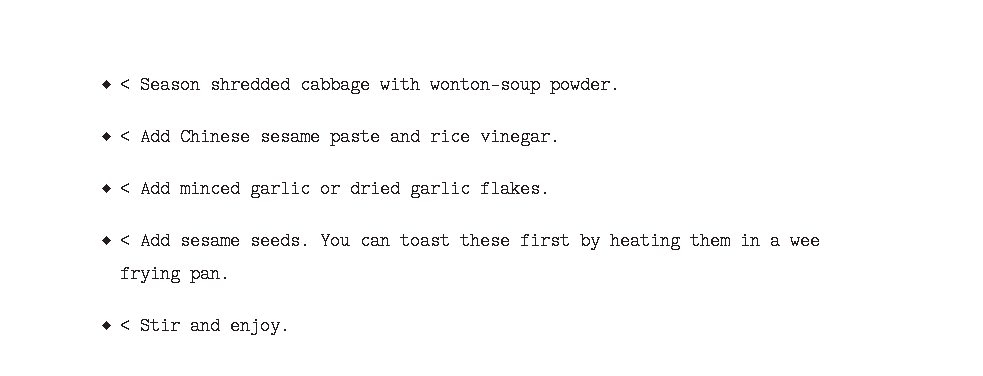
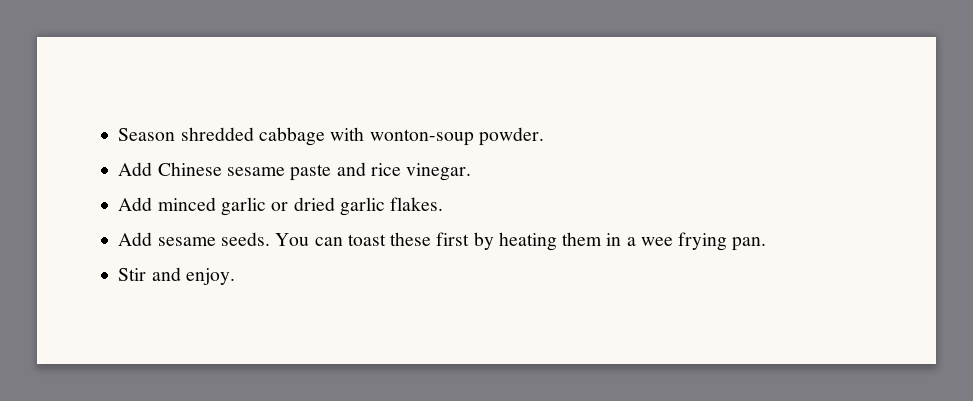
[120,76,131,94] < -> (118, 134) none
[120,128,131,146] < -> (544, 136) none
[120,180,131,198] < -> (472, 172) none
[120,232,131,250] < -> (444, 204) none
[120,317,131,335] < -> (767, 244) none

